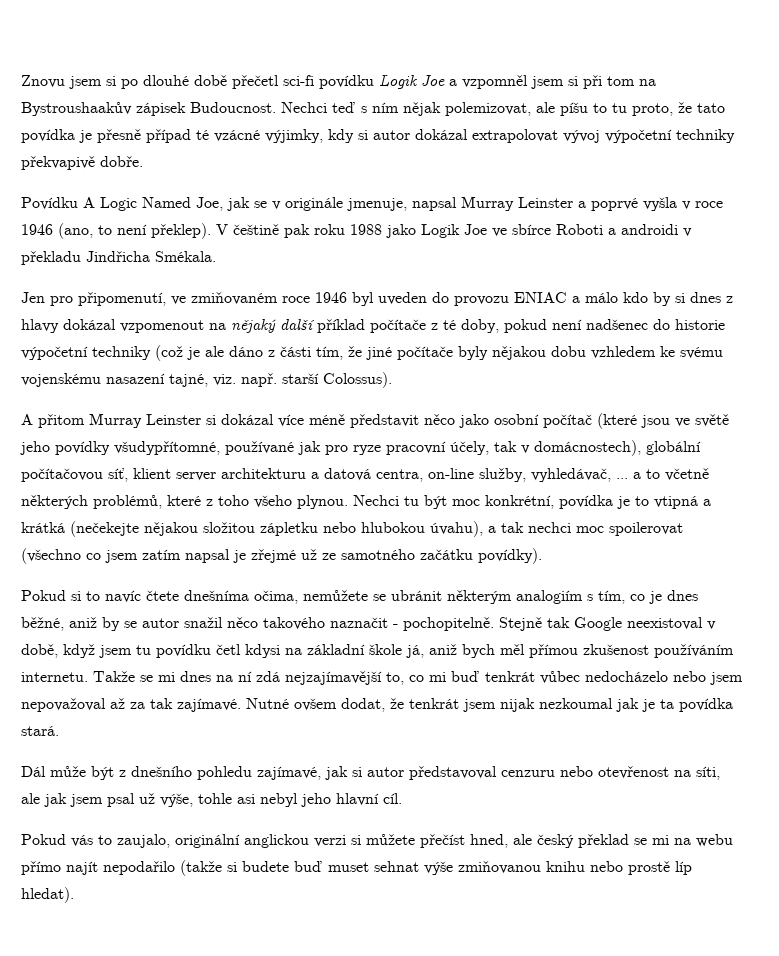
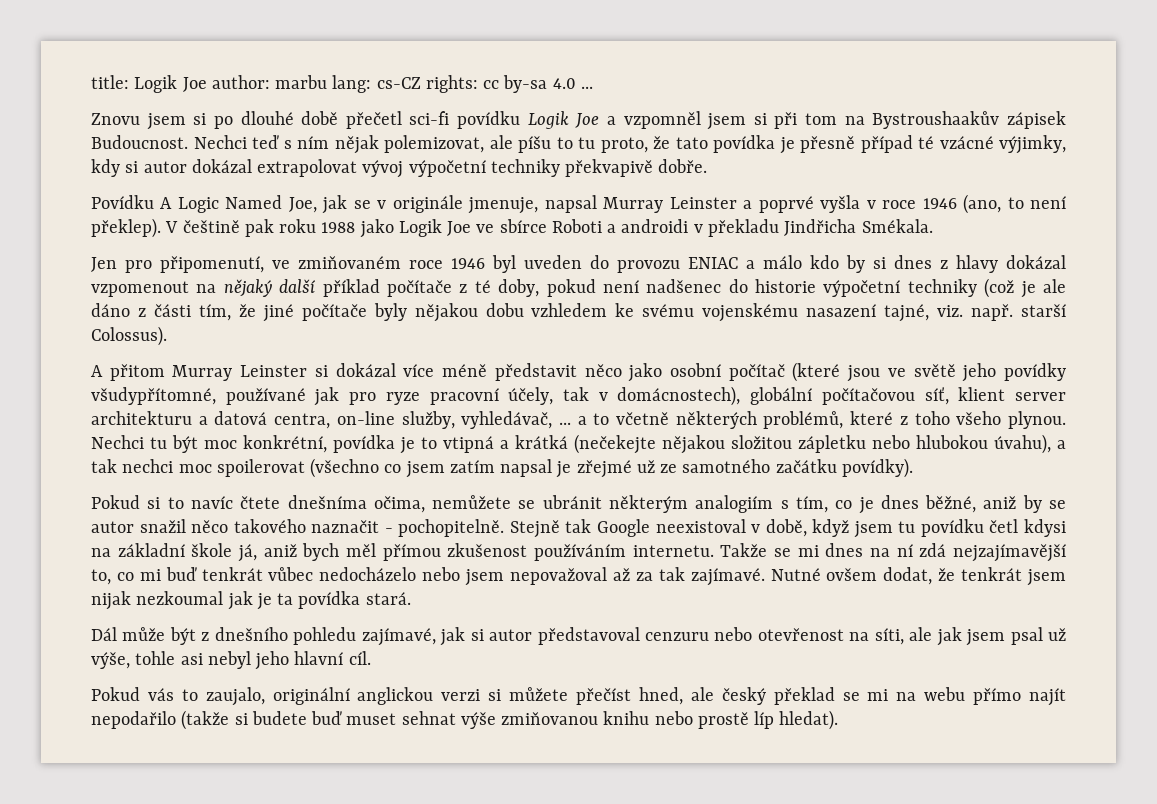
(21, 81) none -> [91,75,593,93] title: Logik Joe author: marbu lang: cs-CZ rights: cc by-sa 4.0 ... //

